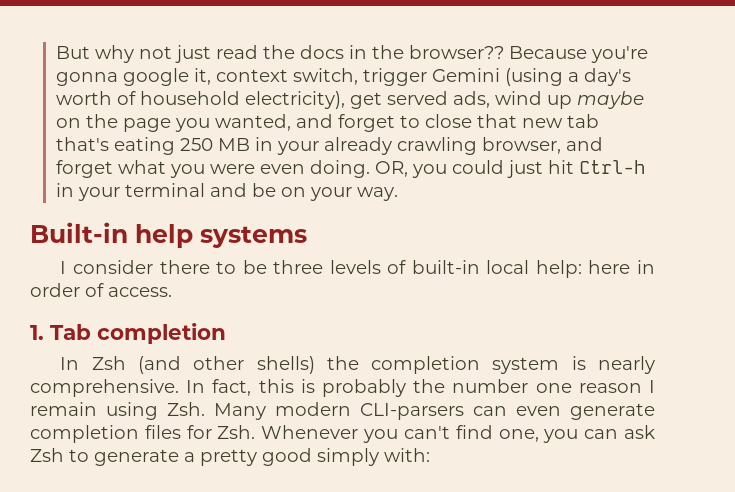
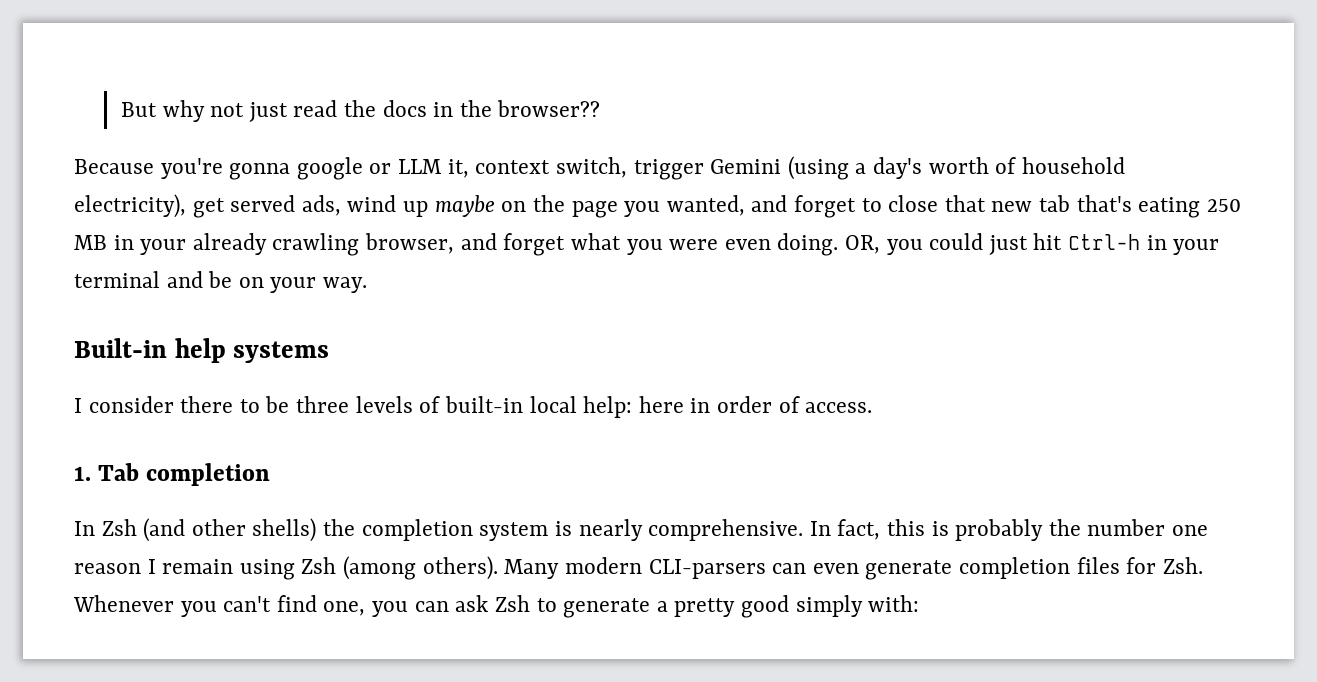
(504, 52) none -> (601, 108) //
(189, 77) none -> [369,159,443,174] or LLM
[167,402,205,416] Zsh. -> [301,556,498,580] Zsh (among others).

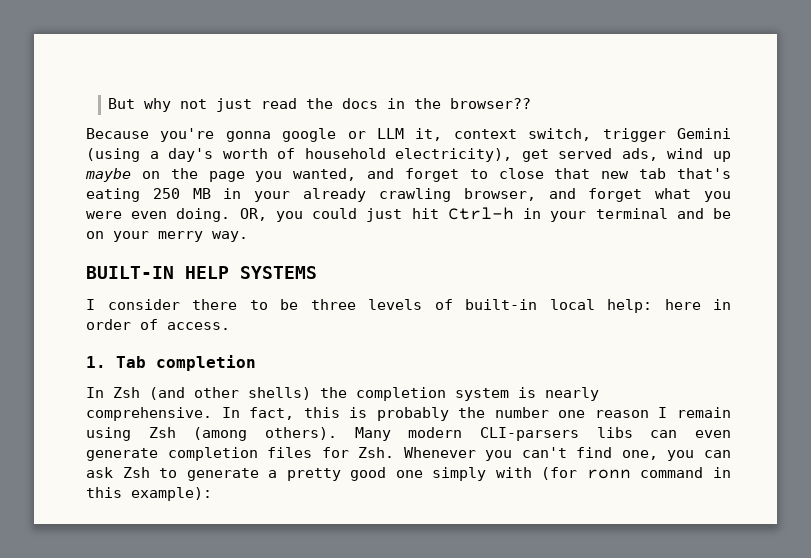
(317, 285) none -> [158,231,203,242] merry
[74,338,330,363] Built-in help systems -> [86,266,317,279] BUILT-IN HELP SYSTEMS
(766, 569) none -> [596,427,633,438] libs
[795,595,920,617] simply with: -> [395,467,731,481] [86,487,212,501] one simply with (for ronn command in this example):

